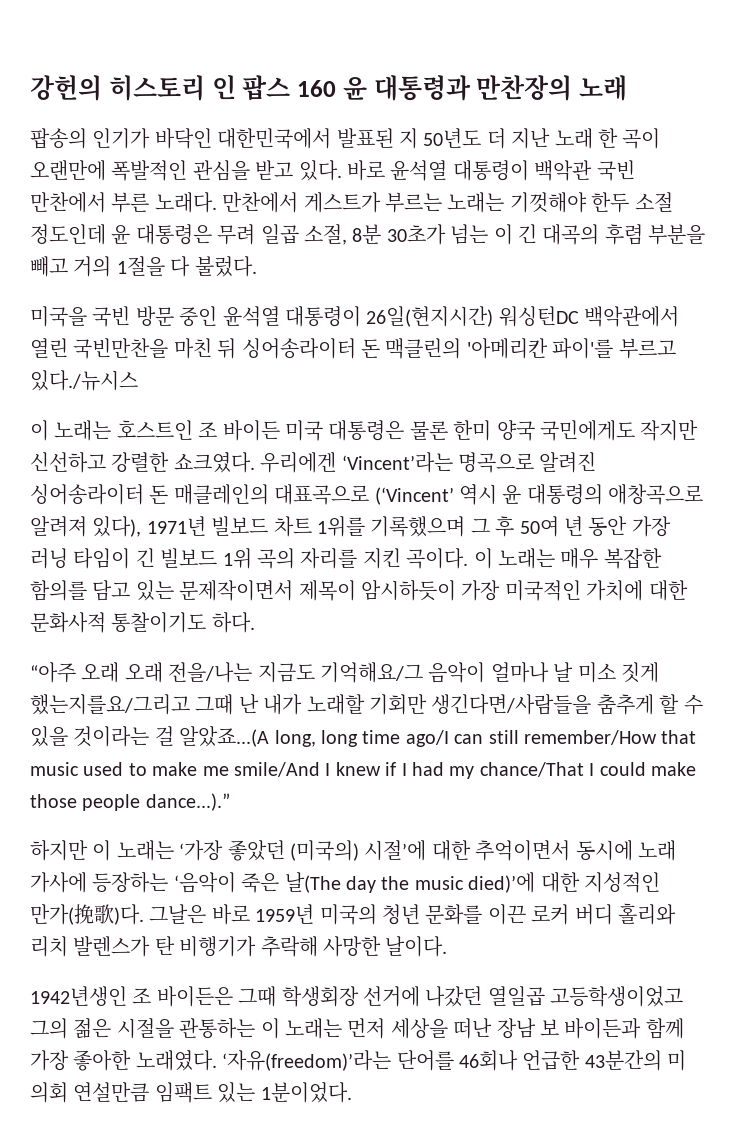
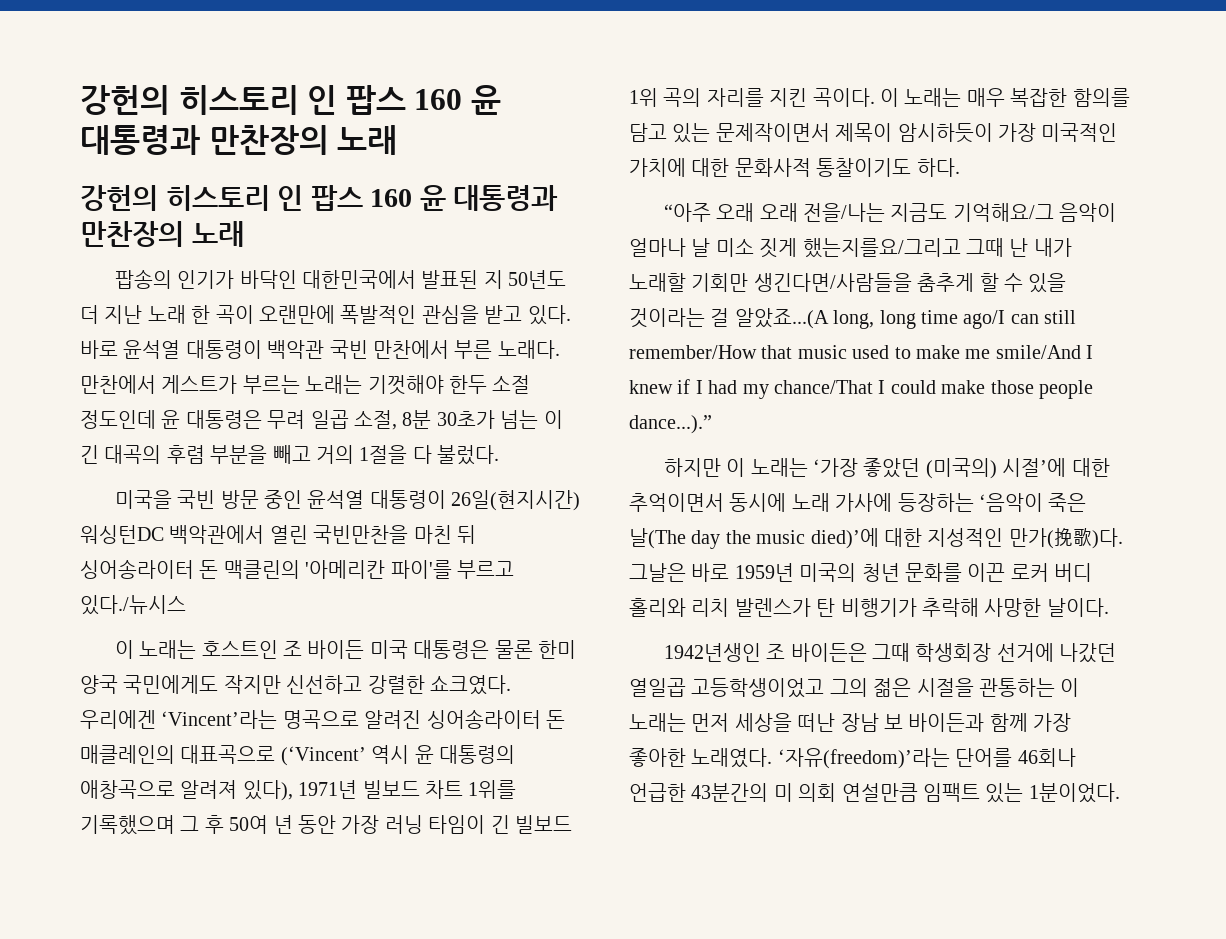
[30,75,627,101] 강헌의 히스토리 인 팝스 160 윤 대통령과 만찬장의 노래 -> [80,85,501,115] [80,125,398,155] [80,185,559,211] [80,221,244,247] 강헌의 히스토리 인 팝스 160 윤 대통령과 만찬장의 노래 // 강헌의 히스토리 인 팝스 160 윤 대통령과 만찬장의 노래

